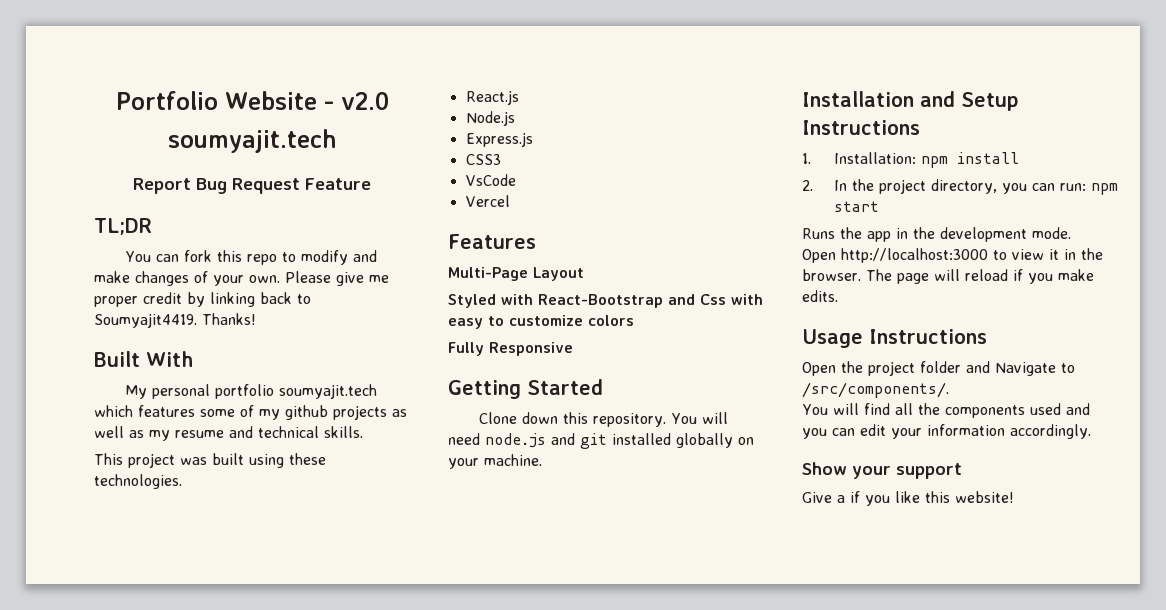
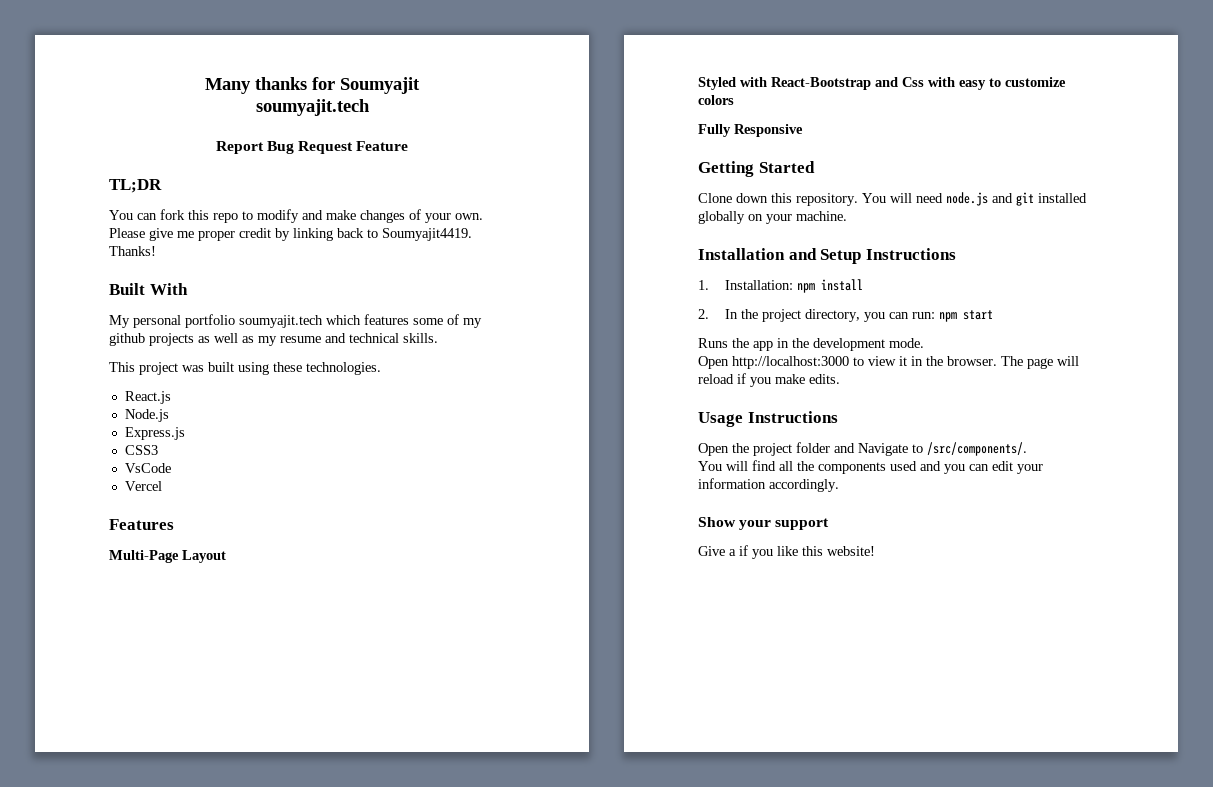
[115,91,389,110] Portfolio Website - v2.0 -> [205,77,420,94] Many thanks for Soumyajit

